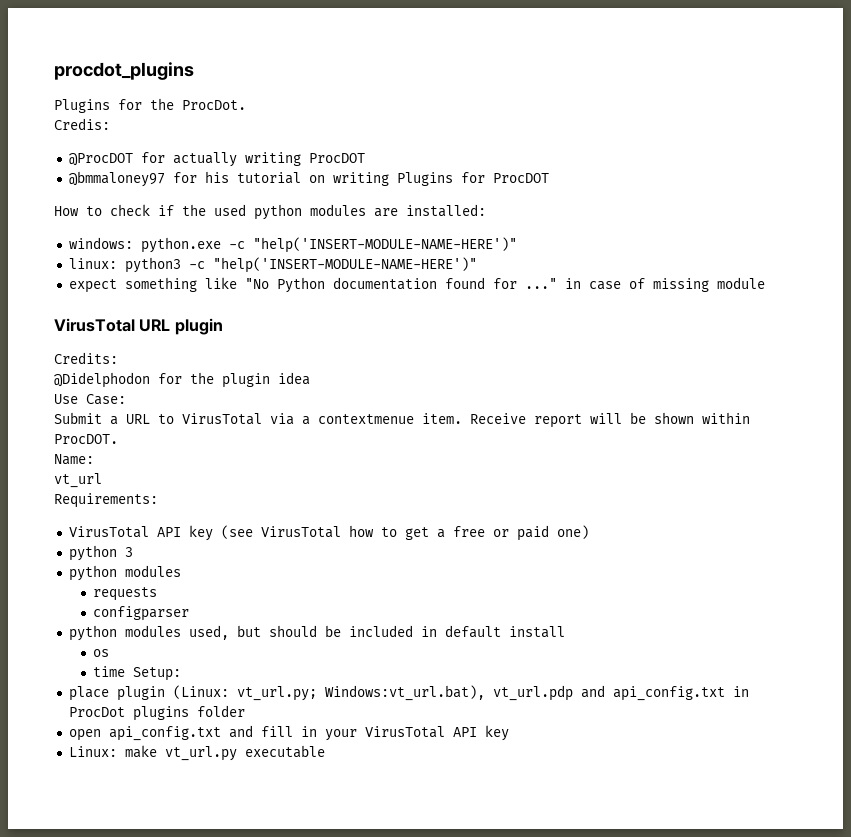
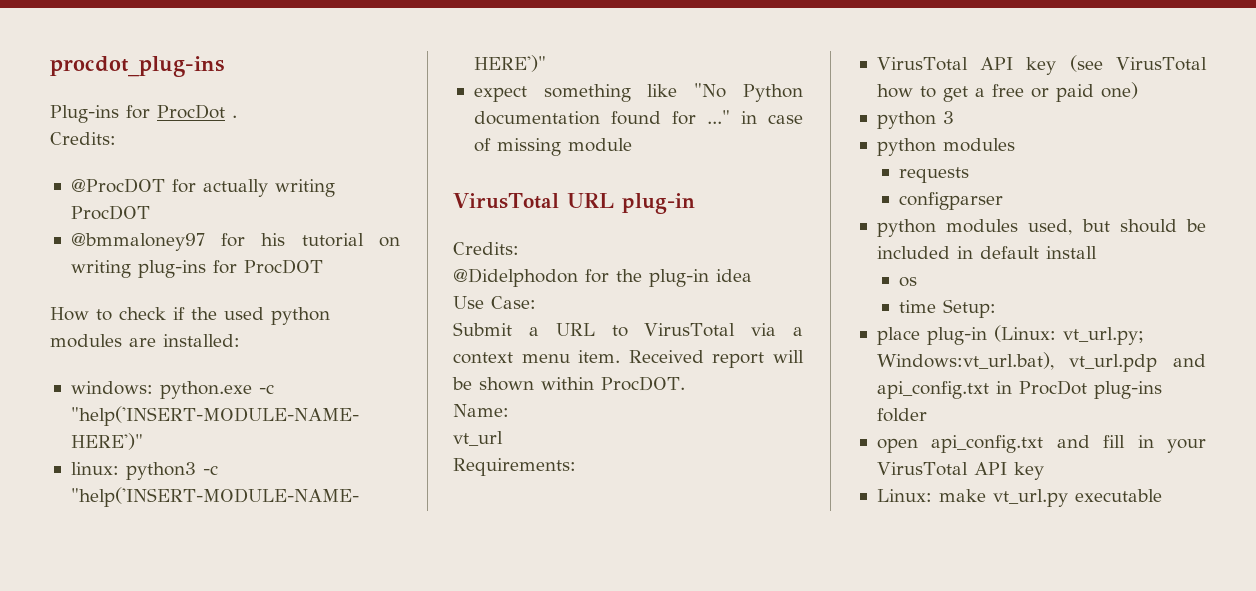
[54,62,194,80] [54,98,246,113] [54,118,110,130] procdot_plugins // Plugins for the ProcDot. // Credis: -> [50,56,224,77] [50,104,237,123] [50,132,116,145] procdot_plug-ins // Plug-ins for ProcDot . // Credits:
[396,172,453,186] Plugins -> [137,260,206,278] plug-ins
[174,318,223,335] plugin -> [621,193,695,214] plug-in
[222,373,270,388] plugin -> [649,269,709,287] plug-in
[318,413,526,424] contextmenue item. Receive -> [453,350,704,364] context menu item. Received
[116,686,165,701] plugin -> [926,327,987,345] plug-in
[132,706,189,721] plugins -> [1093,381,1162,399] plug-ins

